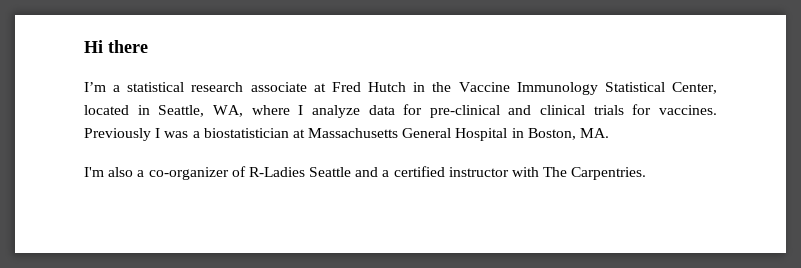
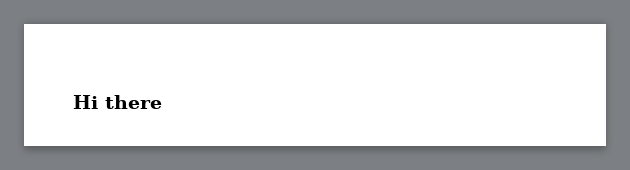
[84,82,717,95] [84,104,717,118] [84,128,610,141] [84,166,647,180] // I’m a statistical research associate at Fred Hutch in the Vaccine Immunology Statistical Center, located in Seattle, WA, where I analyze data for pre-clinical and clinical trials for vaccines. Previously I was a biostatistician at Massachusetts General Hospital in Boston, MA. // I'm also a co-organizer of R-Ladies Seattle and a certified instructor with The Carpentries. -> (162, 102) none

